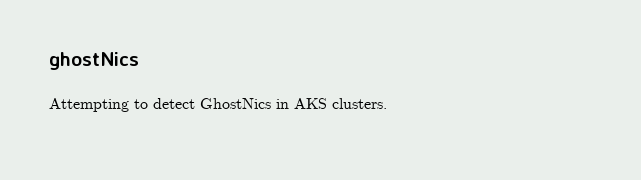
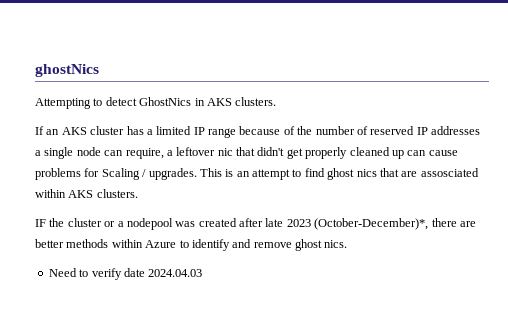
(387, 103) none -> [35,126,480,138] [35,147,458,159] [35,168,479,180] [35,189,138,198] [35,218,476,230] [35,239,348,251] [48,268,203,280] // If an AKS cluster has a limited IP range because of the number of reserved IP addresses a single node can require, a leftover nic that didn't get properly cleaned up can cause problems for Scaling / upgrades. This is an attempt to find ghost nics that are assosciated within AKS clusters. // IF the cluster or a nodepool was created after late 2023 (October-December)*, there are better methods within Azure to identify and remove ghost nics. // Need to verify date 2024.04.03

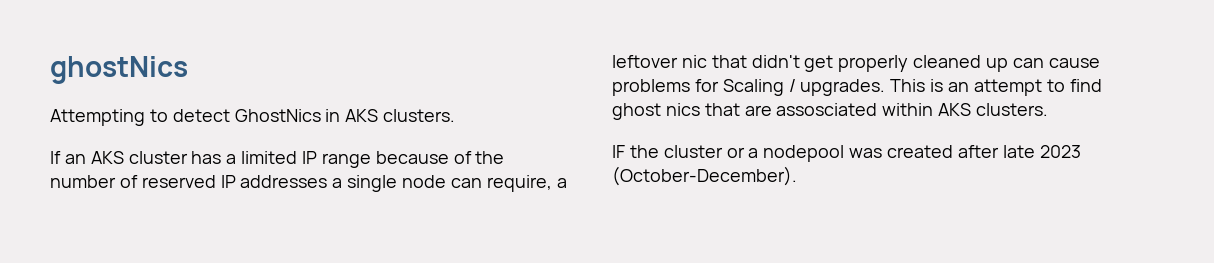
[314,218,476,230] [35,239,348,251] [48,268,203,280] (October-December)*, there are better methods within Azure to identify and remove ghost nics. // Need to verify date 2024.04.03 -> [612,166,797,186] (October-December).

